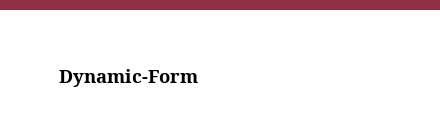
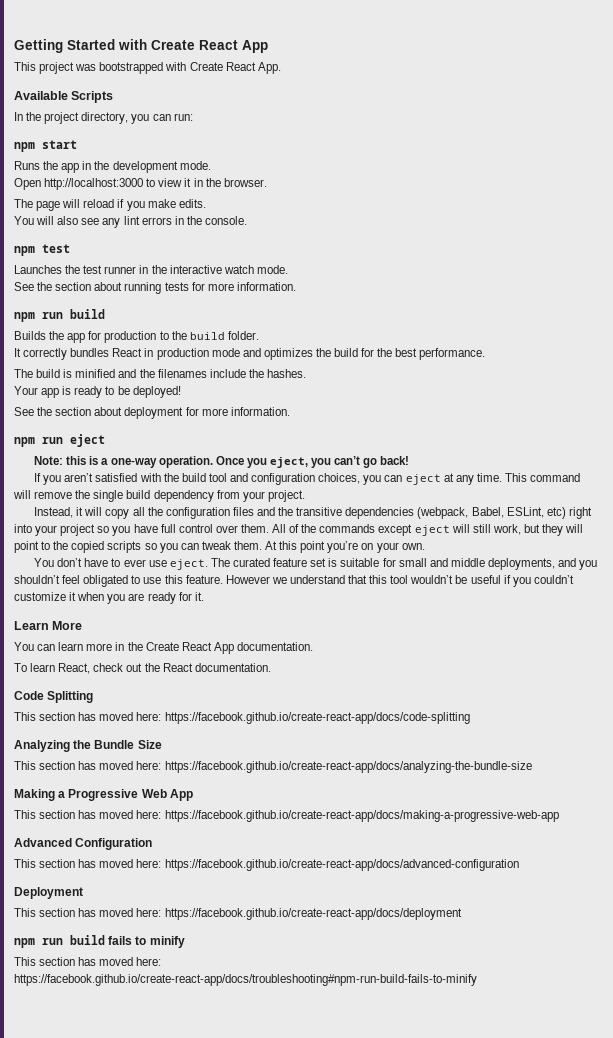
[59,69,198,87] Dynamic-Form -> [14,39,268,53] [14,62,281,74] [14,91,114,103] [14,112,193,124] [14,140,77,152] [14,161,211,173] [14,178,267,190] [14,199,206,211] [14,216,247,228] [14,244,70,256] [14,265,288,274] [14,282,296,294] [14,309,105,322] [14,331,259,343] [14,348,486,360] [14,369,306,378] [14,386,181,398] [14,407,290,419] [14,434,105,447] [34,456,410,468] [34,473,581,485] [13,490,305,502] [34,507,592,519] [14,524,584,536] [14,541,425,553] [34,558,598,570] [14,575,574,587] [14,592,204,604] [14,621,83,630] [14,642,313,654] [14,663,271,674] [14,691,94,703] [14,712,470,724] [14,740,162,752] [14,761,532,773] [14,789,193,801] [14,810,559,822] [14,838,153,850] [14,859,519,871] [14,887,83,899] [14,908,462,920] [14,935,185,948] [14,957,162,966] [14,974,477,986] Getting Started with Create React App // This project was bootstrapped with Create React App. // Available Scripts // In the project directory, you can run: // npm start // Runs the app in the development mode. // Open http://localhost:3000 to view it in the browser. // The page will reload if you make edits. // You will also see any lint errors in the console. // npm test // Launches the test runner in the interactive watch mode. // See the section about running tests for more information. // npm run build // Builds the app for production to the build folder. // It correctly bundles React in production mode and optimizes the build for the best performance. // The build is minified and the filenames include the hashes. // Your app is ready to be deployed! // See the section about deployment for more information. // npm run eject // Note: this is a one-way operation. Once you eject, you can’t go back! // If you aren’t satisfied with the build tool and configuration choices, you can eject at any time. This command will remove the single build dependency from your project. // Instead, it will copy all the configuration files and the transitive dependencies (webpack, Babel, ESLint, etc) right into your project so you have full control over them. All of the commands except eject will still work, but they will point to the copied scripts so you can tweak them. At this point you’re on your own. // You don’t have to ever use eject. The curated feature set is suitable for small and middle deployments, and you shouldn’t feel obligated to use this feature. However we understand that this tool wouldn’t be useful if you couldn’t customize it when you are ready for it. // Learn More // You can learn more in the Create React App documentation. // To learn React, check out the React documentation. // Code Splitting // This section has moved here: https://facebook.github.io/create-react-app/docs/code-splitting // Analyzing the Bundle Size // This section has moved here: https://facebook.github.io/create-react-app/docs/analyzing-the-bundle-size // Making a Progressive Web App // This section has moved here: https://facebook.github.io/create-react-app/docs/making-a-progressive-web-app // Advanced Configuration // This section has moved here: https://facebook.github.io/create-react-app/docs/advanced-configuration // Deployment // This section has moved here: https://facebook.github.io/create-react-app/docs/deployment // npm run build fails to minify // This section has moved here: https://facebook.github.io/create-react-app/docs/troubleshooting#npm-run-build-fails-to-minify

